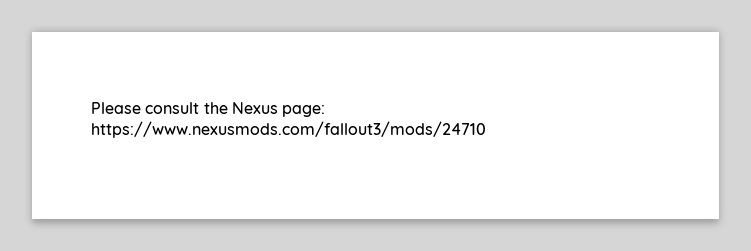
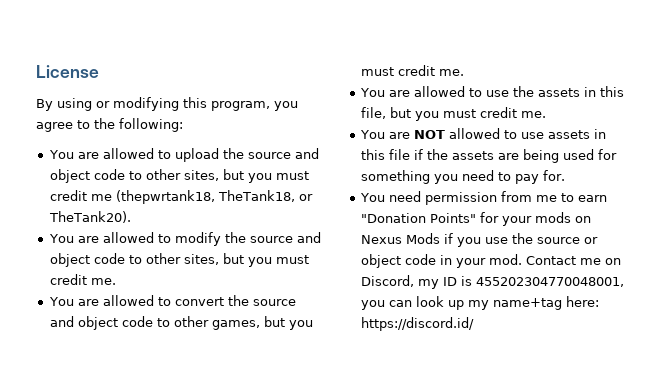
[91,102,326,117] [91,121,486,138] Please consult the Nexus page: https://www.nexusmods.com/fallout3/mods/24710 -> [36,65,99,78] [36,97,298,111] [36,118,183,132] [48,148,319,162] [49,169,309,183] [49,190,313,204] [48,211,131,223] [48,232,321,246] [49,253,309,267] [49,274,116,285] [48,295,296,306] [49,316,313,330] [360,65,464,76] [359,86,624,97] [360,107,546,121] [359,128,606,139] [360,149,617,163] [360,170,565,184] [359,191,607,205] [360,212,591,226] [360,233,598,247] [360,254,621,268] [360,275,624,289] [360,296,599,310] [360,317,474,331] License // By using or modifying this program, you agree to the following: // You are allowed to upload the source and object code to other sites, but you must credit me (thepwrtank18, TheTank18, or TheTank20). // You are allowed to modify the source and object code to other sites, but you must credit me. // You are allowed to convert the source and object code to other games, but you must credit me. // You are allowed to use the assets in this file, but you must credit me. // You are NOT allowed to use assets in this file if the assets are being used for something you need to pay for. // You need permission from me to earn "Donation Points" for your mods on Nexus Mods if you use the source or object code in your mod. Contact me on Discord, my ID is 455202304770048001, you can look up my name+tag here: https://discord.id/

